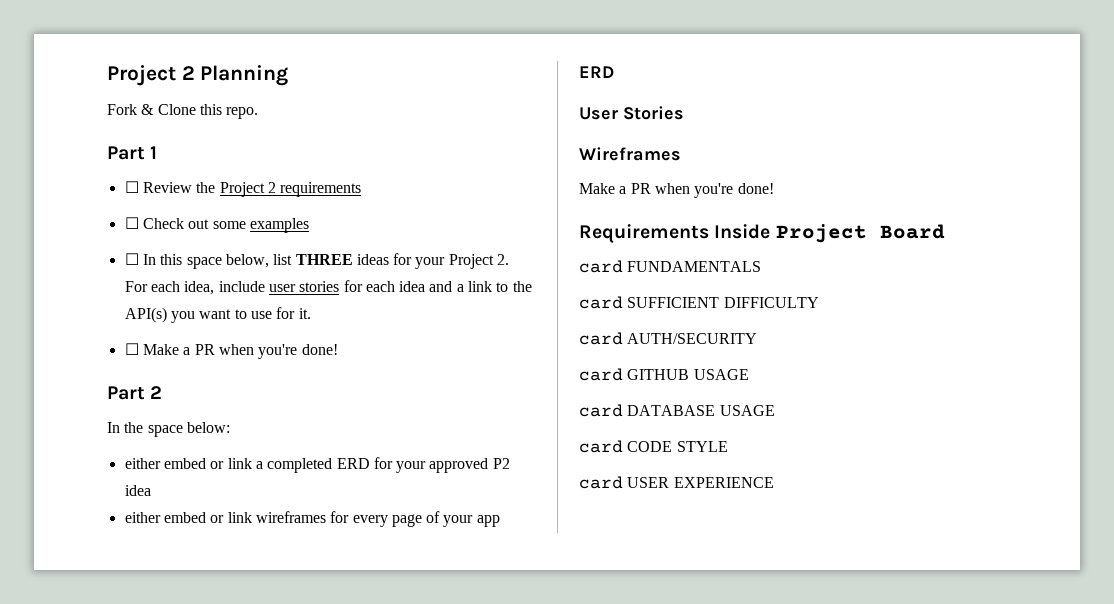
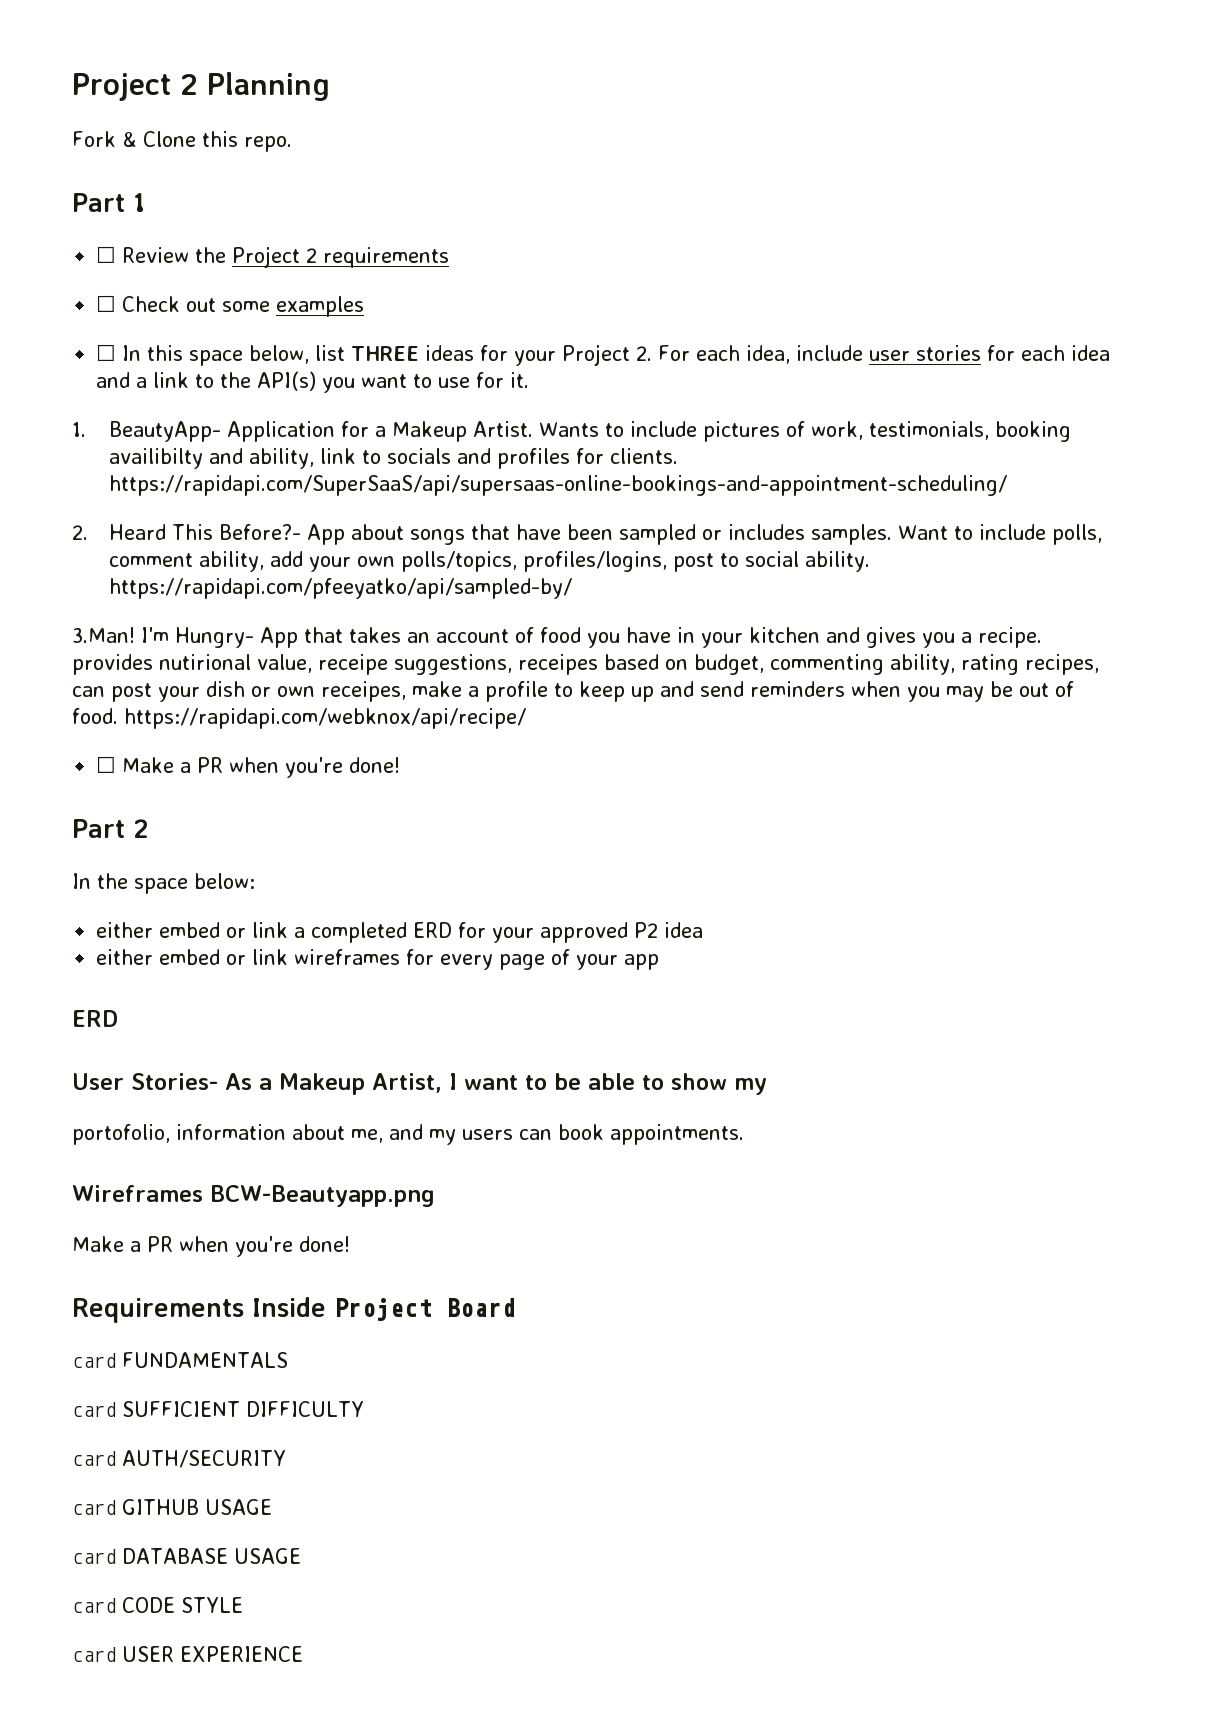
(311, 313) none -> [72,421,1072,442] [109,448,679,469] [109,475,1008,496] [72,524,1103,545] [109,551,871,572] [109,578,573,599] [72,627,1042,648] [72,654,1099,675] [72,681,1074,702] [72,708,526,729] // 1. BeautyApp- Application for a Makeup Artist. Wants to include pictures of work, testimonials, booking availibilty and ability, link to socials and profiles for clients. https://rapidapi.com/SuperSaaS/api/supersaas-online-bookings-and-appointment-scheduling/ // 2. Heard This Before?- App about songs that have been sampled or includes samples. Want to include polls, comment ability, add your own polls/topics, profiles/logins, post to social ability. https://rapidapi.com/pfeeyatko/api/sampled-by/ // 3.Man! I'm Hungry- App that takes an account of food you have in your kitchen and gives you a recipe. provides nutirional value, receipe suggestions, receipes based on budget, commenting ability, rating recipes, can post your dish or own receipes, make a profile to keep up and send reminders when you may be out of food. https://rapidapi.com/webknox/api/recipe/
[623,106,684,120] Stories -> [131,1073,767,1095] [72,1124,744,1145] Stories- As a Makeup Artist, I want to be able to show my // portofolio, information about me, and my users can book appointments.
(681, 154) none -> [210,1185,435,1207] BCW-Beautyapp.png

